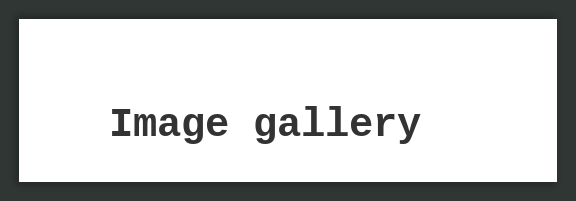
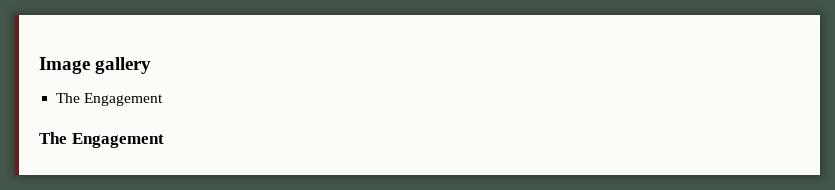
(421, 125) none -> [56,93,164,106] [39,132,164,148] // The Engagement // The Engagement

